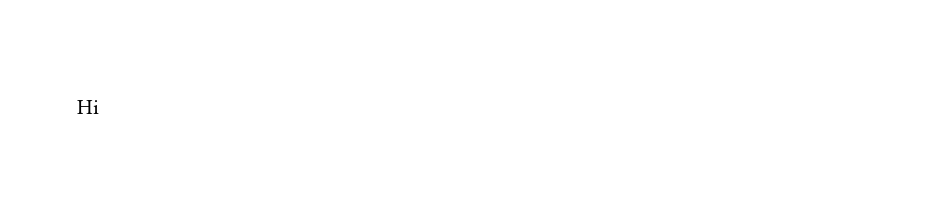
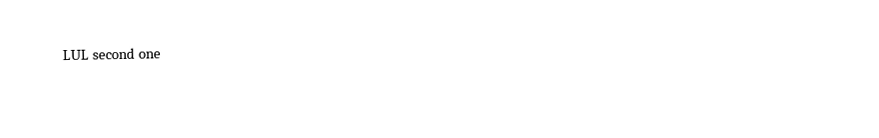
[77,100,99,114] Hi -> [62,47,161,61] LUL second one

